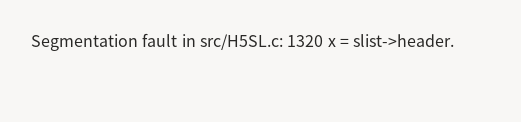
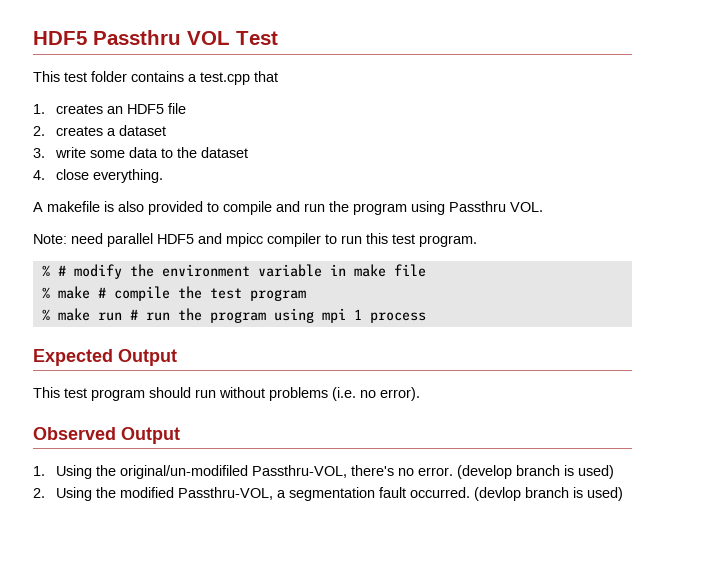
[31,33,455,51] Segmentation fault in src/H5SL.c: 1320 x = slist->header. -> [33,30,278,45] [33,71,278,85] [33,103,187,114] [33,125,167,136] [33,147,249,158] [33,169,164,183] [33,201,543,215] [33,233,477,247] [41,264,426,279] [41,286,306,301] [41,308,426,323] [33,349,177,366] [33,387,420,401] [33,427,180,444] [33,465,615,479] [33,487,624,501] HDF5 Passthru VOL Test // This test folder contains a test.cpp that // 1. creates an HDF5 file // 2. creates a dataset // 3. write some data to the dataset // 4. close everything. // A makefile is also provided to compile and run the program using Passthru VOL. // Note: need parallel HDF5 and mpicc compiler to run this test program. // % # modify the environment variable in make file // % make # compile the test program // % make run # run the program using mpi 1 process // Expected Output // This test program should run without problems (i.e. no error). // Observed Output // 1. Using the original/un-modifiled Passthru-VOL, there's no error. (develop branch is used) // 2. Using the modified Passthru-VOL, a segmentation fault occurred. (devlop branch is used)

